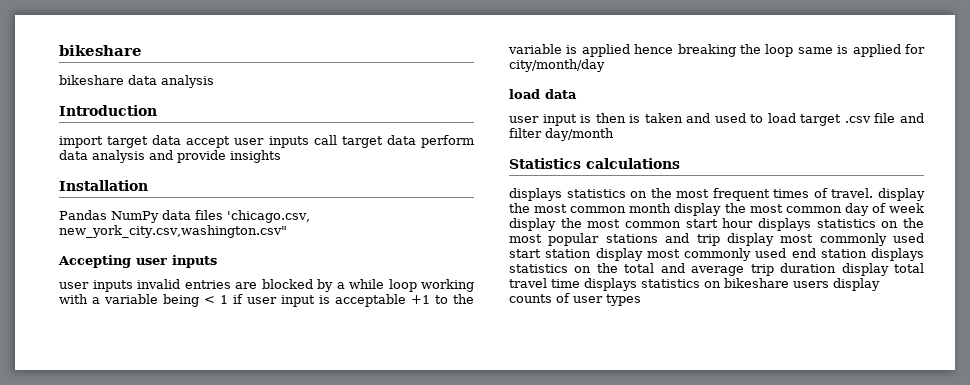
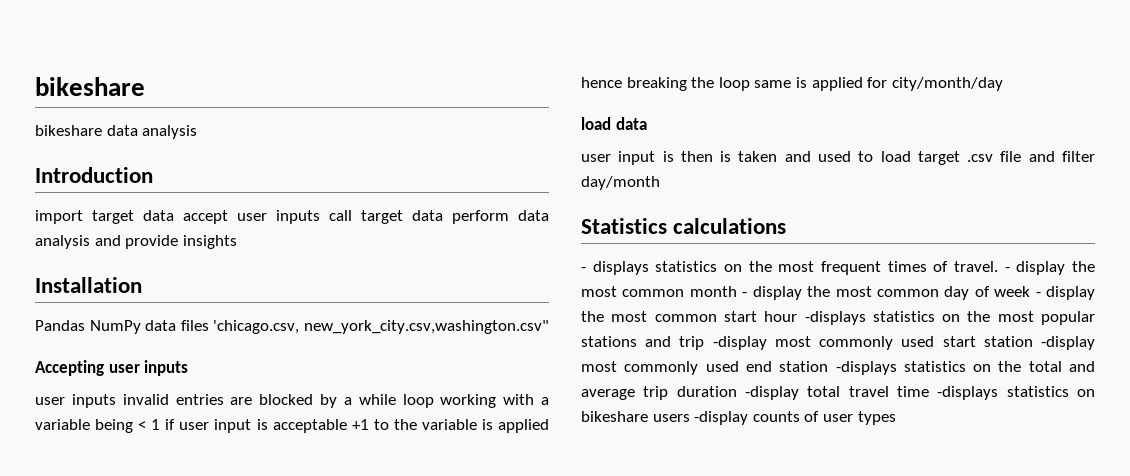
(680, 163) none -> [581,267,586,272] -
(874, 193) none -> [1004,267,1010,272] -
(672, 208) none -> [742,292,748,297] -
(925, 208) none -> [1035,292,1041,297] -
[758,218,811,231] displays -> [804,311,866,325] -displays
[726,233,774,246] display -> [712,336,767,350] -display
[595,248,643,261] display -> [1041,336,1095,350] -display
[871,248,924,261] displays -> [835,361,897,375] -displays
[841,263,889,276] display -> [745,386,799,400] -display
[584,278,637,291] displays -> [937,386,999,400] -displays
[833,278,880,291] display -> [694,411,749,425] -display

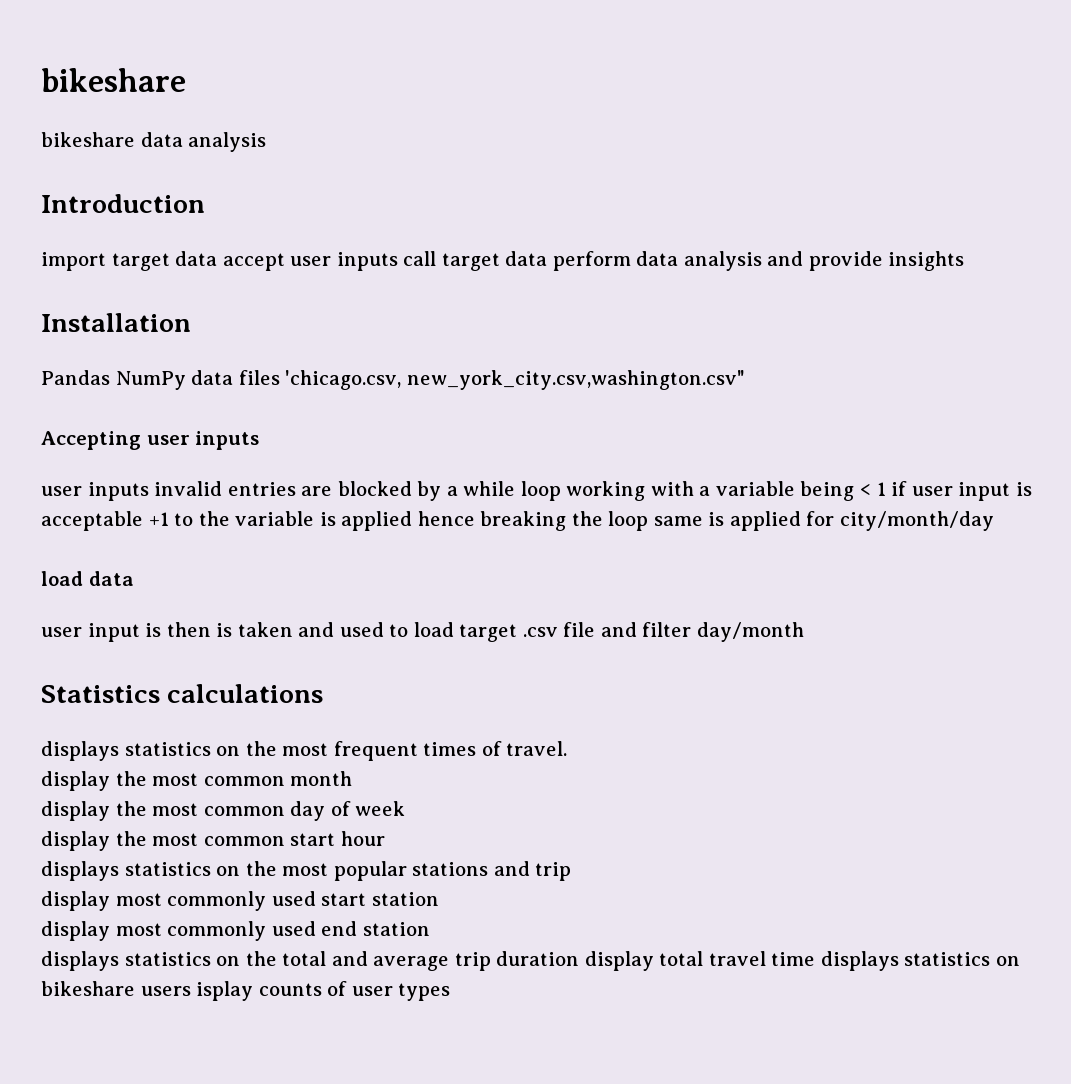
[581,267,586,272] - -> (324, 693) none
[1004,267,1010,272] - -> (568, 748) //
[742,292,748,297] - -> (353, 778) //
[1035,292,1041,297] - -> (406, 808) //
[804,311,866,325] -displays -> [41,861,119,881] // displays
[712,336,767,350] -display -> [41,891,110,911] // display
[1041,336,1095,350] -display -> [41,921,110,941] // display
[835,361,897,375] -displays -> [41,951,119,971] // displays
[745,386,799,400] -display -> [584,951,654,971] display
[937,386,999,400] -displays -> [820,951,899,971] displays
[694,411,749,425] -display -> [196,981,254,1001] isplay

